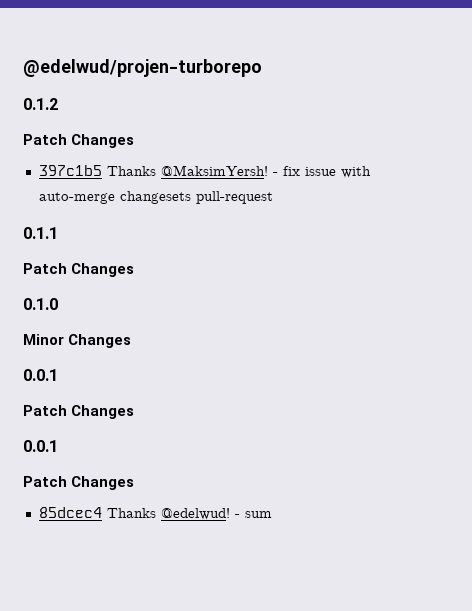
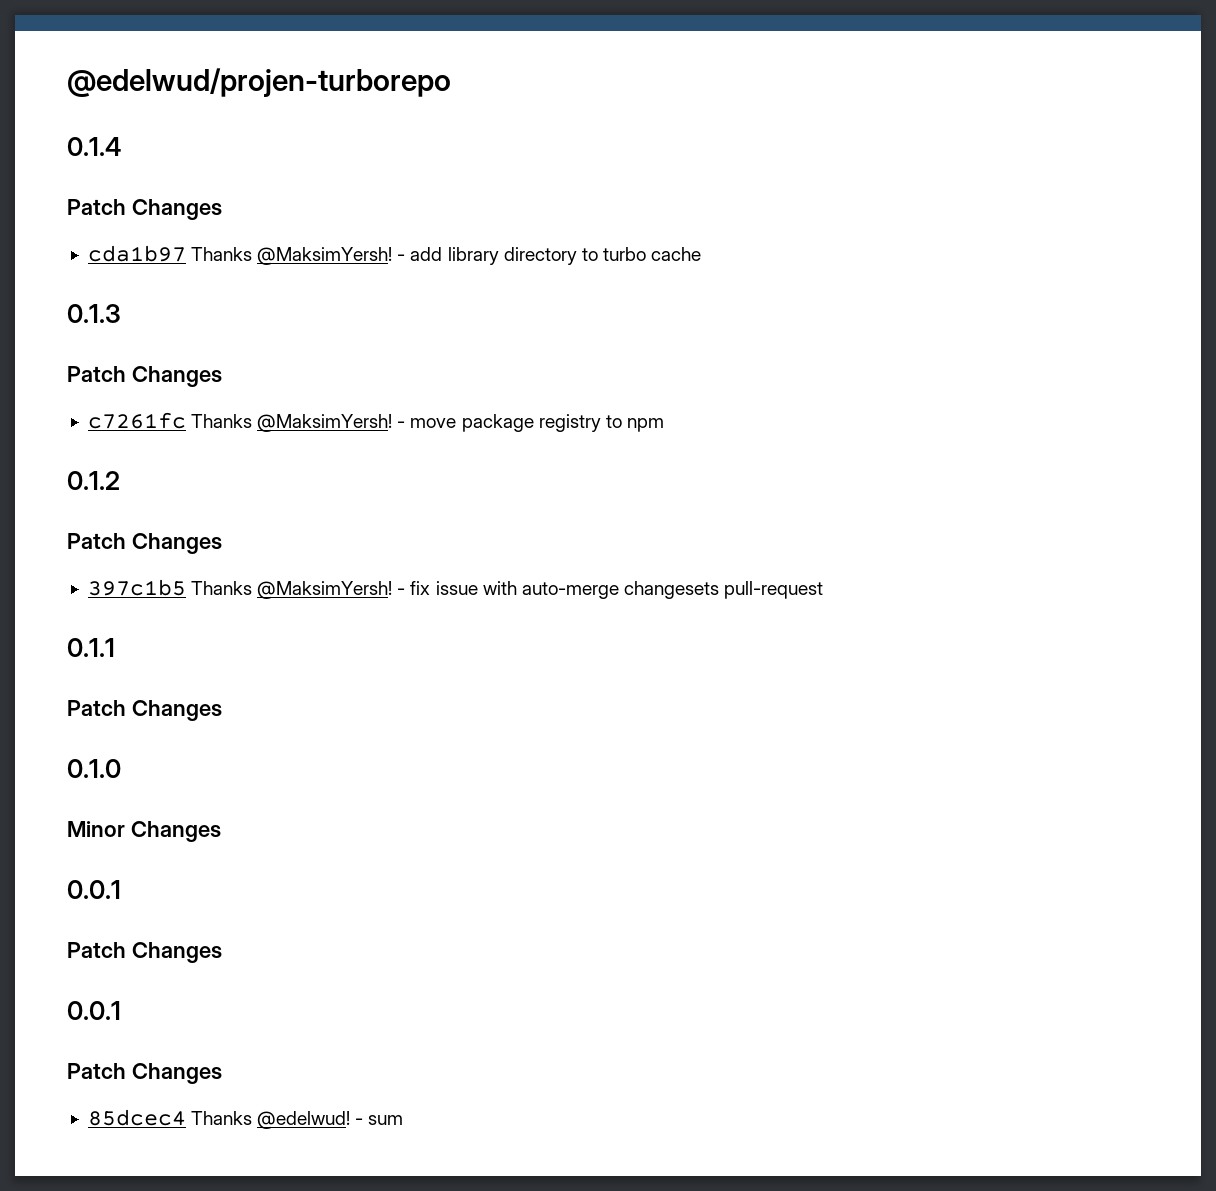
(262, 68) none -> [67,137,121,156] [67,199,222,220] [87,245,702,265] [67,304,121,323] [67,366,222,387] [87,412,664,432] // 0.1.4 // Patch Changes // cda1b97 Thanks @MaksimYersh! - add library directory to turbo cache // 0.1.3 // Patch Changes // c7261fc Thanks @MaksimYersh! - move package registry to npm

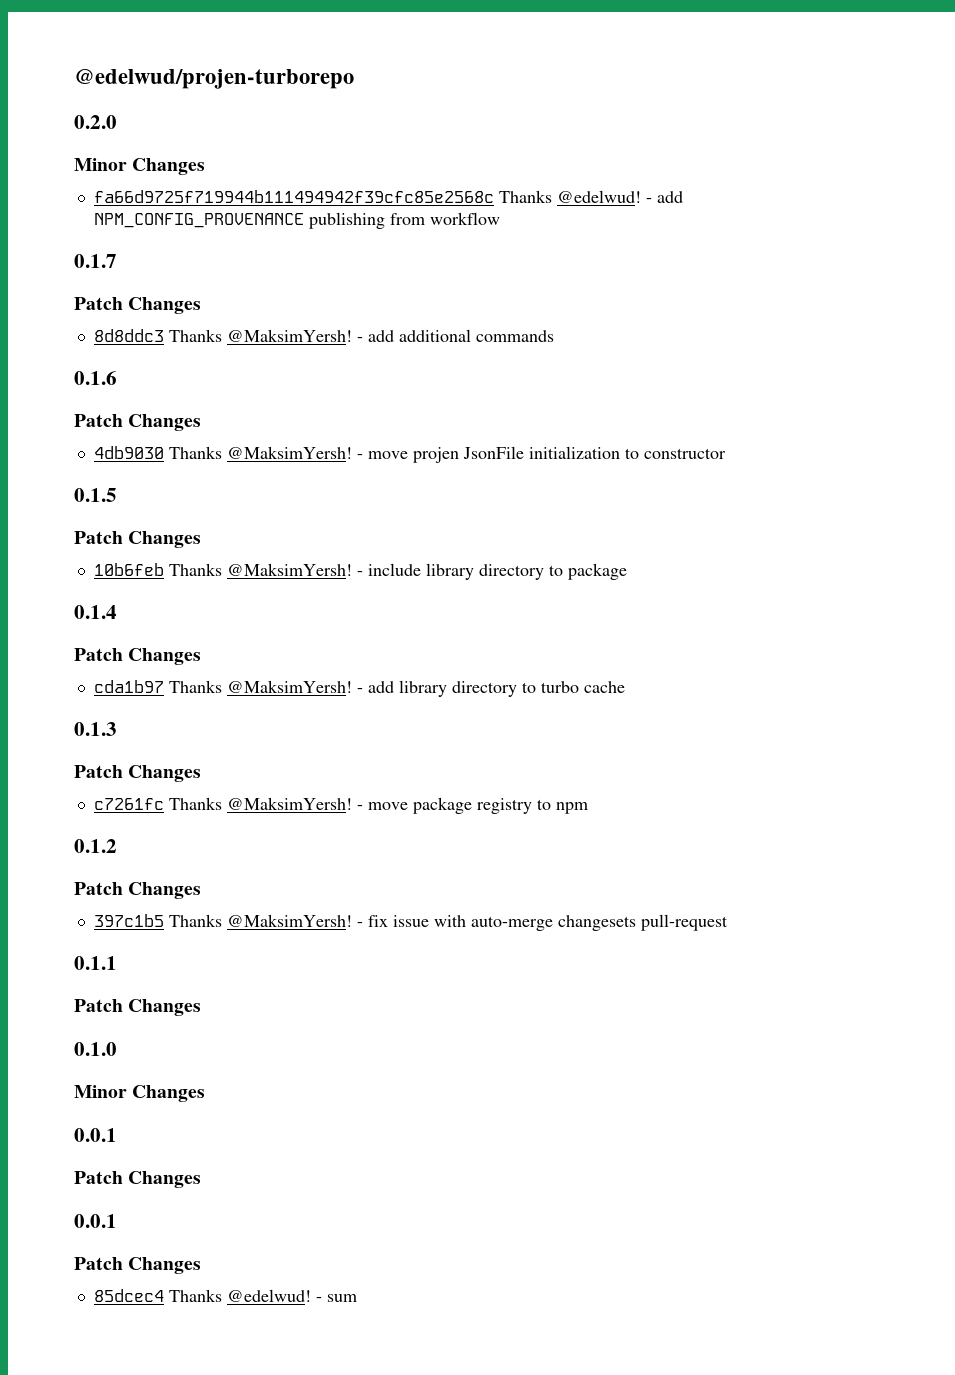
(451, 82) none -> [74,115,117,129] [74,158,206,175] [93,190,683,203] [93,212,500,229] [74,254,117,268] [74,297,202,314] [93,329,554,342] [74,371,117,385] [74,414,202,431] [93,446,726,463] [74,488,117,502] [74,531,202,548] [93,563,627,580] // 0.2.0 // Minor Changes // fa66d9725f719944b111494942f39cfc85e2568c Thanks @edelwud! - add NPM_CONFIG_PROVENANCE publishing from workflow // 0.1.7 // Patch Changes // 8d8ddc3 Thanks @MaksimYersh! - add additional commands // 0.1.6 // Patch Changes // 4db9030 Thanks @MaksimYersh! - move projen JsonFile initialization to constructor // 0.1.5 // Patch Changes // 10b6feb Thanks @MaksimYersh! - include library directory to package

